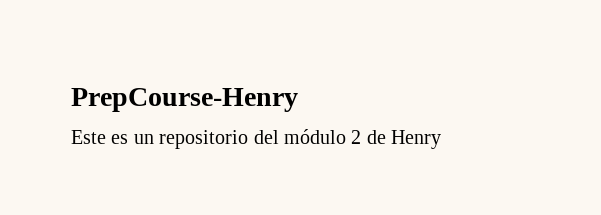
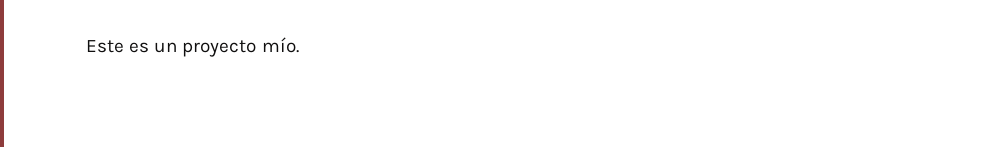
[71,88,298,112] PrepCourse-Henry // -> (86, 46) none
[159,129,442,149] repositorio del módulo 2 de Henry -> [182,37,299,57] proyecto mío.

